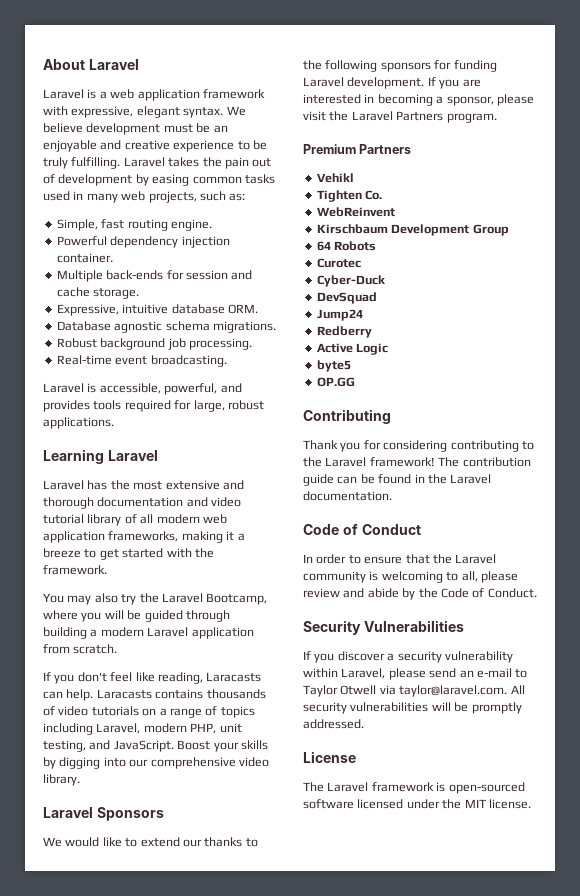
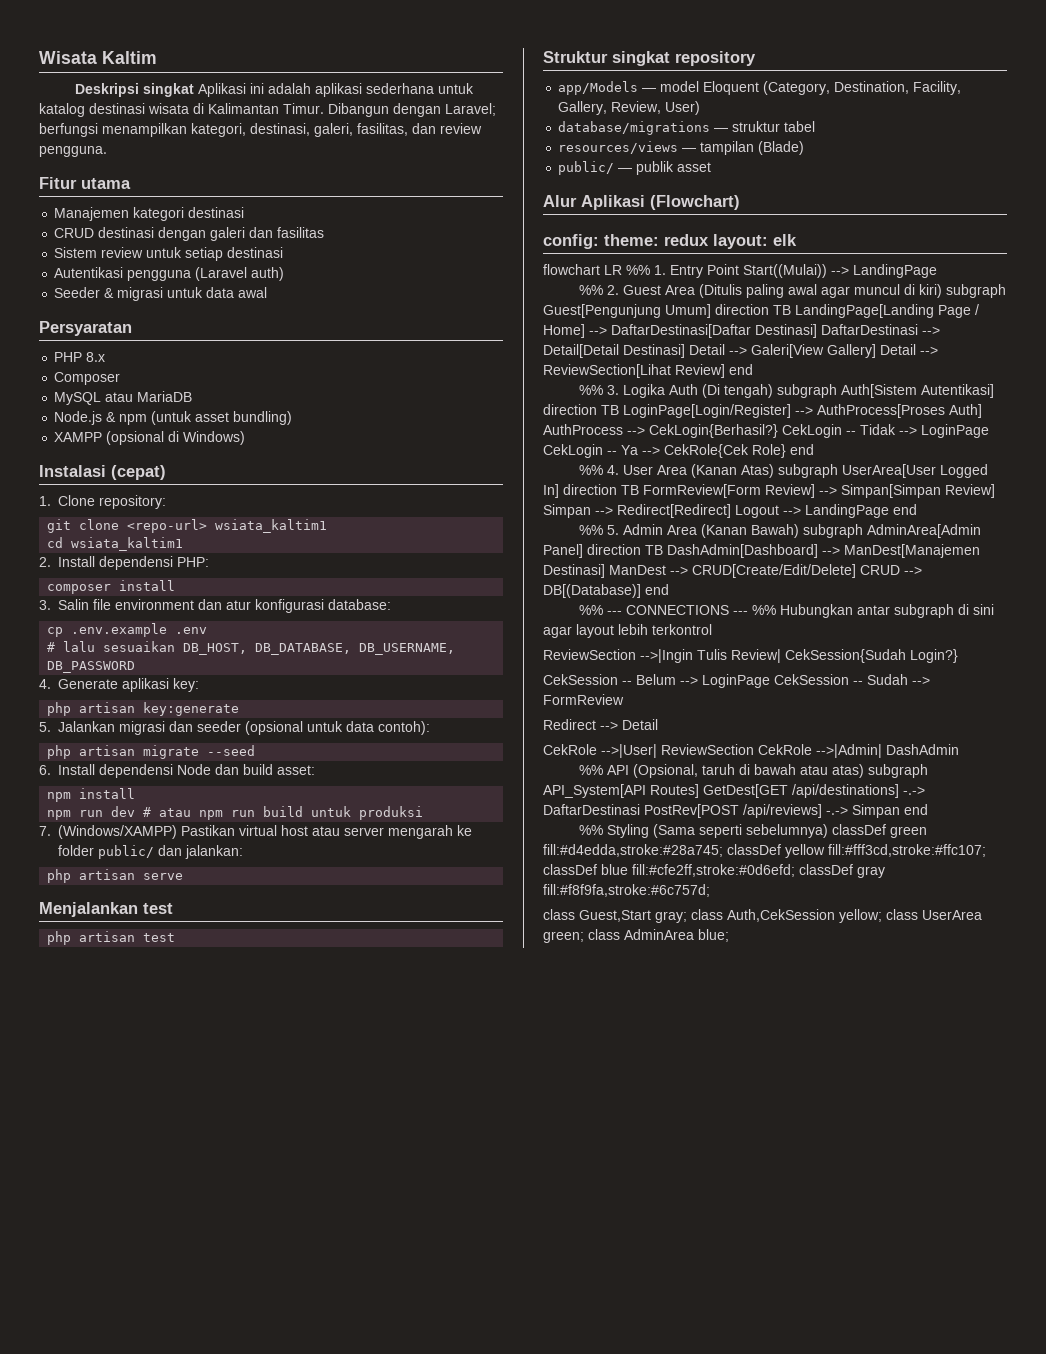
[43,59,139,70] [43,89,265,101] [43,106,246,118] [43,123,228,135] [43,140,267,152] [43,157,272,169] [43,174,275,186] [43,191,246,203] [56,219,212,231] [56,236,230,248] [56,253,113,263] [56,270,253,282] [56,287,140,299] [56,304,258,316] [56,321,276,333] [56,338,252,350] [56,355,227,367] [43,383,242,395] [43,400,264,412] [43,417,114,429] [43,449,158,464] [43,480,244,490] [43,497,242,509] [43,514,227,526] [43,531,245,543] [43,548,214,560] [43,565,107,575] [43,593,268,605] [43,610,230,622] [43,627,254,639] [43,644,118,654] [43,672,262,684] [43,689,266,701] [43,706,255,718] [43,723,242,735] [43,740,268,752] [43,757,269,769] [43,774,80,786] [43,807,164,821] [43,837,258,847] [303,60,497,72] [303,77,481,89] [303,94,534,106] [303,111,497,123] [303,144,412,154] [316,173,354,183] [316,190,383,202] [316,207,395,217] [316,224,509,236] [316,241,377,251] [316,258,361,268] [316,275,385,287] [316,292,377,304] [316,309,363,321] [316,326,372,338] [316,343,389,355] [316,360,351,372] [316,377,355,387] [303,409,391,424] [303,440,534,452] [303,457,531,467] [303,474,492,486] [303,491,392,501] [303,524,421,535] [303,554,497,564] [303,571,518,583] [303,588,537,600] [303,620,464,635] [303,651,513,663] [303,668,528,680] [303,685,525,697] [303,702,522,714] [303,719,364,729] [303,751,356,763] [303,782,525,794] [303,799,531,809] About Laravel // Laravel is a web application framework with expressive, elegant syntax. We believe development must be an enjoyable and creative experience to be truly fulfilling. Laravel takes the pain out of development by easing common tasks used in many web projects, such as: // Simple, fast routing engine. // Powerful dependency injection container. // Multiple back-ends for session and cache storage. // Expressive, intuitive database ORM. // Database agnostic schema migrations. // Robust background job processing. // Real-time event broadcasting. // Laravel is accessible, powerful, and provides tools required for large, robust applications. // Learning Laravel // Laravel has the most extensive and thorough documentation and video tutorial library of all modern web application frameworks, making it a breeze to get started with the framework. // You may also try the Laravel Bootcamp, where you will be guided through building a modern Laravel application from scratch. // If you don't feel like reading, Laracasts can help. Laracasts contains thousands of video tutorials on a range of topics including Laravel, modern PHP, unit testing, and JavaScript. Boost your skills by digging into our comprehensive video library. // Laravel Sponsors // We would like to extend our thanks to the following sponsors for funding Laravel development. If you are interested in becoming a sponsor, please visit the Laravel Partners program. // Premium Partners // Vehikl // Tighten Co. // WebReinvent // Kirschbaum Development Group // 64 Robots // Curotec // Cyber-Duck // DevSquad // Jump24 // Redberry // Active Logic // byte5 // OP.GG // Contributing // Thank you for considering contributing to the Laravel framework! The contribution guide can be found in the Laravel documentation. // Code of Conduct // In order to ensure that the Laravel community is welcoming to all, please review and abide by the Code of Conduct. // Security Vulnerabilities // If you discover a security vulnerability within Laravel, please send an e-mail to Taylor Otwell via taylor@laravel.com. All security vulnerabilities will be promptly addressed. // License // The Laravel framework is open-sourced software licensed under the MIT license. -> [39,51,157,64] [75,83,475,97] [39,103,496,117] [39,123,482,137] [39,146,107,157] [39,177,131,189] [54,207,245,221] [54,227,325,241] [54,247,284,261] [54,267,285,281] [54,287,268,301] [39,321,132,336] [54,352,106,362] [54,372,121,385] [54,391,193,405] [54,411,293,425] [54,431,246,445] [39,465,166,480] [39,495,166,509] [47,519,328,533] [47,537,184,551] [39,556,209,570] [47,580,176,594] [39,599,391,613] [47,623,208,637] [47,641,456,655] [47,661,136,673] [39,678,199,692] [47,702,240,716] [39,721,430,735] [47,745,256,759] [39,764,315,778] [47,788,136,802] [47,806,424,820] [39,825,472,839] [58,845,243,859] [47,869,184,883] [39,902,173,917] [47,931,176,945] [543,51,756,66] [558,81,962,95] [558,101,701,115] [558,121,816,135] [558,141,805,155] [558,161,712,175] [543,195,740,210] [543,234,797,249] [543,264,937,278] [579,284,1007,298] [543,304,979,318] [543,324,940,338] [543,344,938,358] [543,364,753,378] [579,384,995,398] [543,404,982,418] [543,424,989,438] [543,444,814,458] [579,464,989,478] [543,484,995,498] [543,504,917,518] [579,524,982,538] [543,544,980,558] [543,564,922,578] [543,584,669,598] [579,604,995,618] [543,624,712,638] [543,649,958,663] [543,674,930,688] [543,694,624,705] [543,719,658,730] [543,744,959,758] [579,764,929,778] [543,784,925,798] [543,804,928,818] [579,824,928,838] [543,844,986,858] [543,864,885,878] [543,884,710,897] [543,909,982,923] [543,929,729,943] Wisata Kaltim // Deskripsi singkat Aplikasi ini adalah aplikasi sederhana untuk katalog destinasi wisata di Kalimantan Timur. Dibangun dengan Laravel; berfungsi menampilkan kategori, destinasi, galeri, fasilitas, dan review pengguna. // Fitur utama // Manajemen kategori destinasi // CRUD destinasi dengan galeri dan fasilitas // Sistem review untuk setiap destinasi // Autentikasi pengguna (Laravel auth) // Seeder & migrasi untuk data awal // Persyaratan // PHP 8.x // Composer // MySQL atau MariaDB // Node.js & npm (untuk asset bundling) // XAMPP (opsional di Windows) // Instalasi (cepat) // 1. Clone repository: // git clone <repo-url> wsiata_kaltim1 // cd wsiata_kaltim1 // 2. Install dependensi PHP: // composer install // 3. Salin file environment dan atur konfigurasi database: // cp .env.example .env // # lalu sesuaikan DB_HOST, DB_DATABASE, DB_USERNAME, DB_PASSWORD // 4. Generate aplikasi key: // php artisan key:generate // 5. Jalankan migrasi dan seeder (opsional untuk data contoh): // php artisan migrate --seed // 6. Install dependensi Node dan build asset: // npm install // npm run dev # atau npm run build untuk produksi // 7. (Windows/XAMPP) Pastikan virtual host atau server mengarah ke folder public/ dan jalankan: // php artisan serve // Menjalankan test // php artisan test // Struktur singkat repository // app/Models — model Eloquent (Category, Destination, Facility, Gallery, Review, User) // database/migrations — struktur tabel // resources/views — tampilan (Blade) // public/ — publik asset // Alur Aplikasi (Flowchart) // config: theme: redux layout: elk // flowchart LR %% 1. Entry Point Start((Mulai)) --> LandingPage // %% 2. Guest Area (Ditulis paling awal agar muncul di kiri) subgraph Guest[Pengunjung Umum] direction TB LandingPage[Landing Page / Home] --> DaftarDestinasi[Daftar Destinasi] DaftarDestinasi --> Detail[Detail Destinasi] Detail --> Galeri[View Gallery] Detail --> ReviewSection[Lihat Review] end // %% 3. Logika Auth (Di tengah) subgraph Auth[Sistem Autentikasi] direction TB LoginPage[Login/Register] --> AuthProcess[Proses Auth] AuthProcess --> CekLogin{Berhasil?} CekLogin -- Tidak --> LoginPage CekLogin -- Ya --> CekRole{Cek Role} end // %% 4. User Area (Kanan Atas) subgraph UserArea[User Logged In] direction TB FormReview[Form Review] --> Simpan[Simpan Review] Simpan --> Redirect[Redirect] Logout --> LandingPage end // %% 5. Admin Area (Kanan Bawah) subgraph AdminArea[Admin Panel] direction TB DashAdmin[Dashboard] --> ManDest[Manajemen Destinasi] ManDest --> CRUD[Create/Edit/Delete] CRUD --> DB[(Database)] end // %% --- CONNECTIONS --- %% Hubungkan antar subgraph di sini agar layout lebih terkontrol // ReviewSection -->|Ingin Tulis Review| CekSession{Sudah Login?} // CekSession -- Belum --> LoginPage CekSession -- Sudah --> FormReview // Redirect --> Detail // CekRole -->|User| ReviewSection CekRole -->|Admin| DashAdmin // %% API (Opsional, taruh di bawah atau atas) subgraph API_System[API Routes] GetDest[GET /api/destinations] -.-> DaftarDestinasi PostRev[POST /api/reviews] -.-> Simpan end // %% Styling (Sama seperti sebelumnya) classDef green fill:#d4edda,stroke:#28a745; classDef yellow fill:#fff3cd,stroke:#ffc107; classDef blue fill:#cfe2ff,stroke:#0d6efd; classDef gray fill:#f8f9fa,stroke:#6c757d; // class Guest,Start gray; class Auth,CekSession yellow; class UserArea green; class AdminArea blue;

